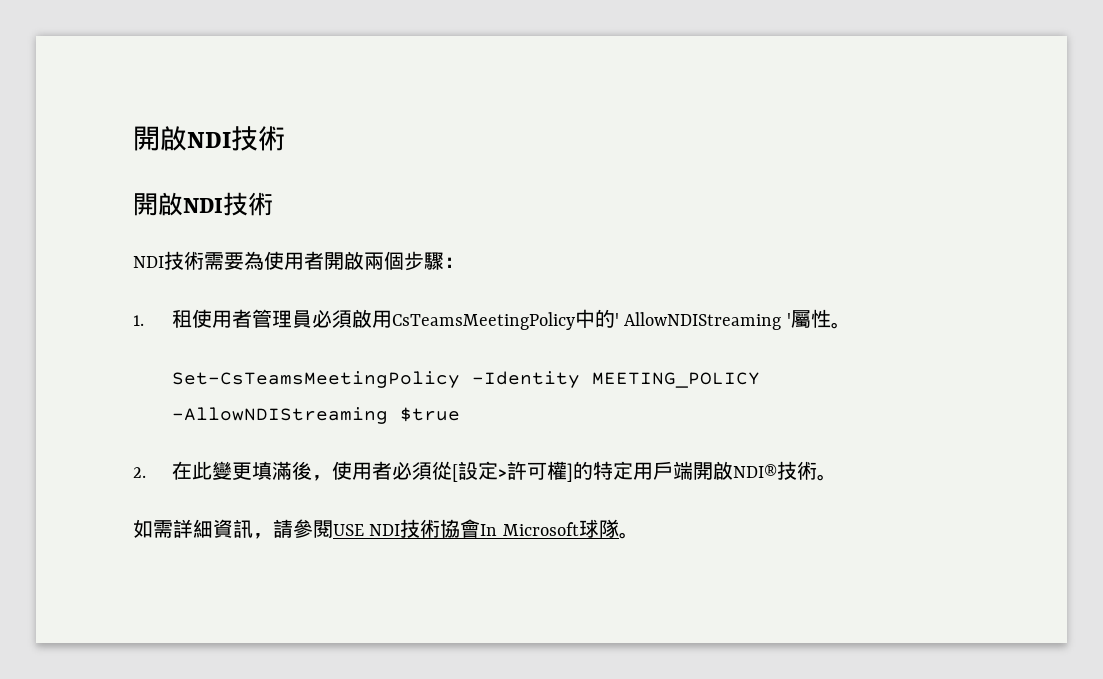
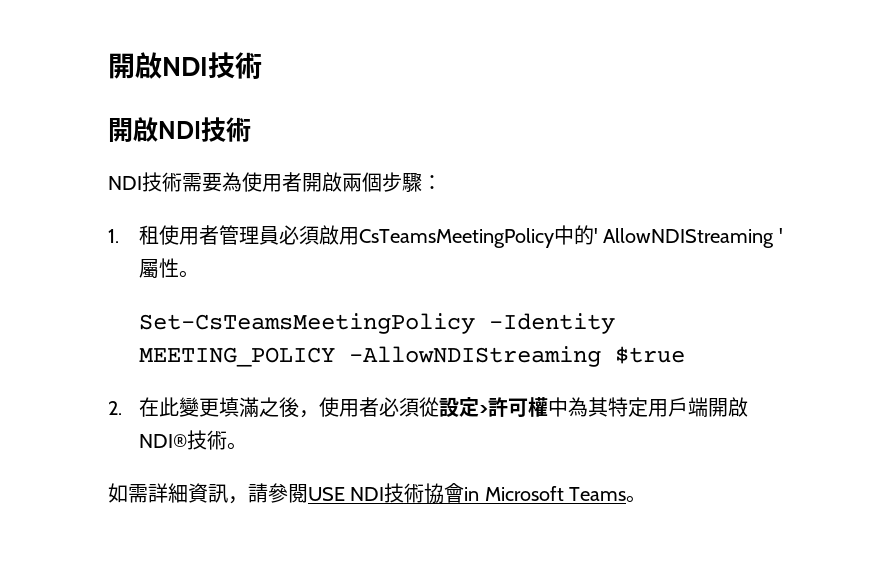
(293, 470) none -> [258,397,279,417] 之
[452,464,459,482] [ -> (439, 407) none
[567,461,594,482] ]的 -> [547,397,608,417] 中為其
[480,519,619,538] In Microsoft球隊 -> [464,486,627,501] in Microsoft Teams

